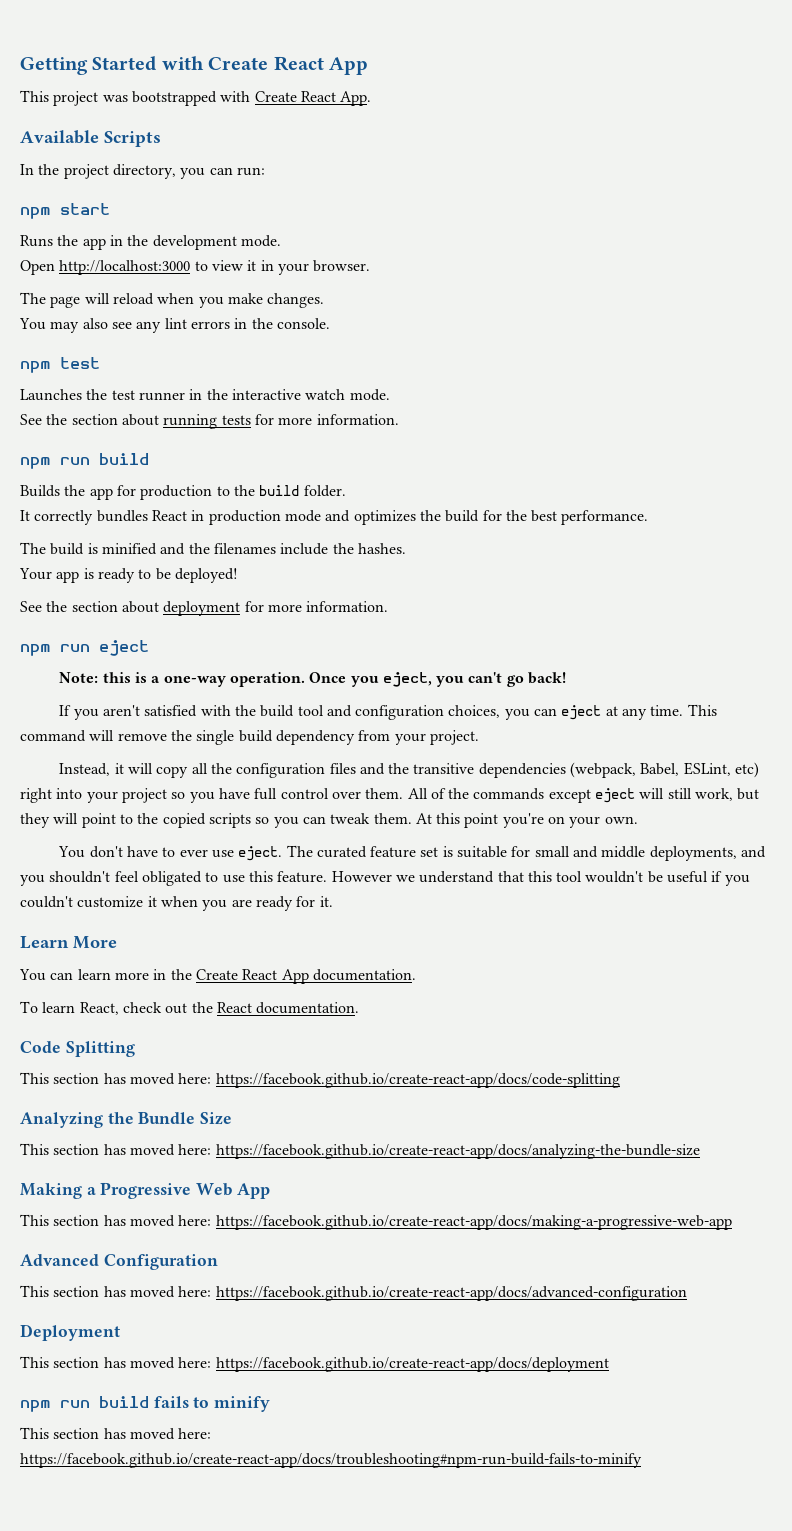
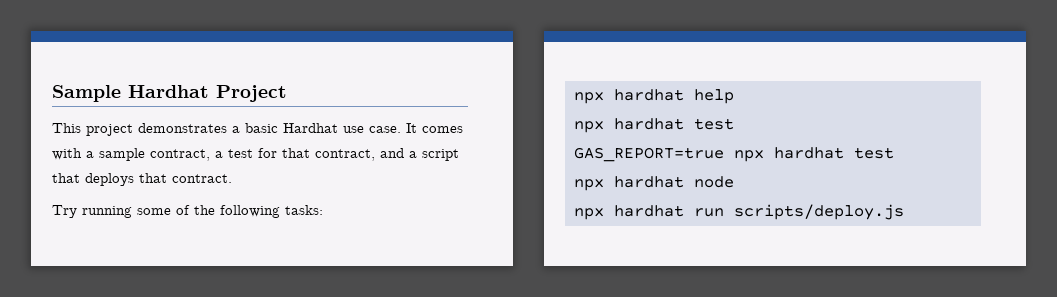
[20,56,368,75] [20,90,372,106] [20,130,161,147] [20,164,265,179] [20,203,110,219] [20,235,281,250] [20,260,371,275] [20,292,325,308] [19,318,330,333] [20,357,100,373] [20,389,390,401] [20,414,399,429] [20,453,149,469] [20,485,346,500] [20,510,649,525] [20,542,406,555] [19,568,238,583] [20,601,389,616] [20,640,149,656] [59,672,567,687] [59,704,717,720] [20,730,479,745] [59,762,760,778] [20,788,760,803] [20,813,638,828] [58,845,767,861] [20,871,750,886] [20,896,333,911] [20,936,117,949] [19,969,416,984] [20,1001,360,1015] [20,1041,135,1057] [20,1072,620,1088] [20,1112,233,1128] [20,1143,700,1159] [20,1182,270,1199] [20,1214,732,1230] [20,1254,218,1270] [20,1285,687,1301] [20,1324,120,1341] [20,1356,609,1372] [20,1396,271,1412] [20,1427,212,1440] [20,1453,642,1468] Getting Started with Create React App // This project was bootstrapped with Create React App. // Available Scripts // In the project directory, you can run: // npm start // Runs the app in the development mode. // Open http://localhost:3000 to view it in your browser. // The page will reload when you make changes. // You may also see any lint errors in the console. // npm test // Launches the test runner in the interactive watch mode. // See the section about running tests for more information. // npm run build // Builds the app for production to the build folder. // It correctly bundles React in production mode and optimizes the build for the best performance. // The build is minified and the filenames include the hashes. // Your app is ready to be deployed! // See the section about deployment for more information. // npm run eject // Note: this is a one-way operation. Once you eject, you can't go back! // If you aren't satisfied with the build tool and configuration choices, you can eject at any time. This command will remove the single build dependency from your project. // Instead, it will copy all the configuration files and the transitive dependencies (webpack, Babel, ESLint, etc) right into your project so you have full control over them. All of the commands except eject will still work, but they will point to the copied scripts so you can tweak them. At this point you're on your own. // You don't have to ever use eject. The curated feature set is suitable for small and middle deployments, and you shouldn't feel obligated to use this feature. However we understand that this tool wouldn't be useful if you couldn't customize it when you are ready for it. // Learn More // You can learn more in the Create React App documentation. // To learn React, check out the React documentation. // Code Splitting // This section has moved here: https://facebook.github.io/create-react-app/docs/code-splitting // Analyzing the Bundle Size // This section has moved here: https://facebook.github.io/create-react-app/docs/analyzing-the-bundle-size // Making a Progressive Web App // This section has moved here: https://facebook.github.io/create-react-app/docs/making-a-progressive-web-app // Advanced Configuration // This section has moved here: https://facebook.github.io/create-react-app/docs/advanced-configuration // Deployment // This section has moved here: https://facebook.github.io/create-react-app/docs/deployment // npm run build fails to minify // This section has moved here: https://facebook.github.io/create-react-app/docs/troubleshooting#npm-run-build-fails-to-minify -> [52,85,287,102] [52,123,463,136] [52,148,459,161] [52,173,232,186] [52,205,323,218] [573,89,734,104] [573,118,734,133] [573,147,894,162] [573,176,734,191] [573,204,904,220] Sample Hardhat Project // This project demonstrates a basic Hardhat use case. It comes with a sample contract, a test for that contract, and a script that deploys that contract. // Try running some of the following tasks: // npx hardhat help // npx hardhat test // GAS_REPORT=true npx hardhat test // npx hardhat node // npx hardhat run scripts/deploy.js

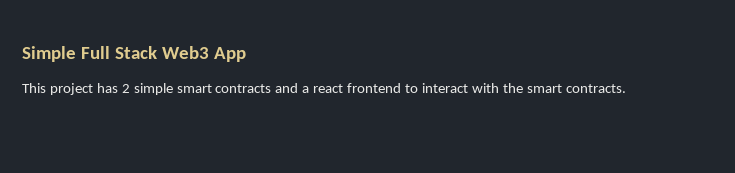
[52,85,287,102] [52,123,463,136] [52,148,459,161] [52,173,232,186] [52,205,323,218] [573,89,734,104] [573,118,734,133] [573,147,894,162] [573,176,734,191] [573,204,904,220] Sample Hardhat Project // This project demonstrates a basic Hardhat use case. It comes with a sample contract, a test for that contract, and a script that deploys that contract. // Try running some of the following tasks: // npx hardhat help // npx hardhat test // GAS_REPORT=true npx hardhat test // npx hardhat node // npx hardhat run scripts/deploy.js -> [22,46,246,62] [22,83,626,95] Simple Full Stack Web3 App // This project has 2 simple smart contracts and a react frontend to interact with the smart contracts.

